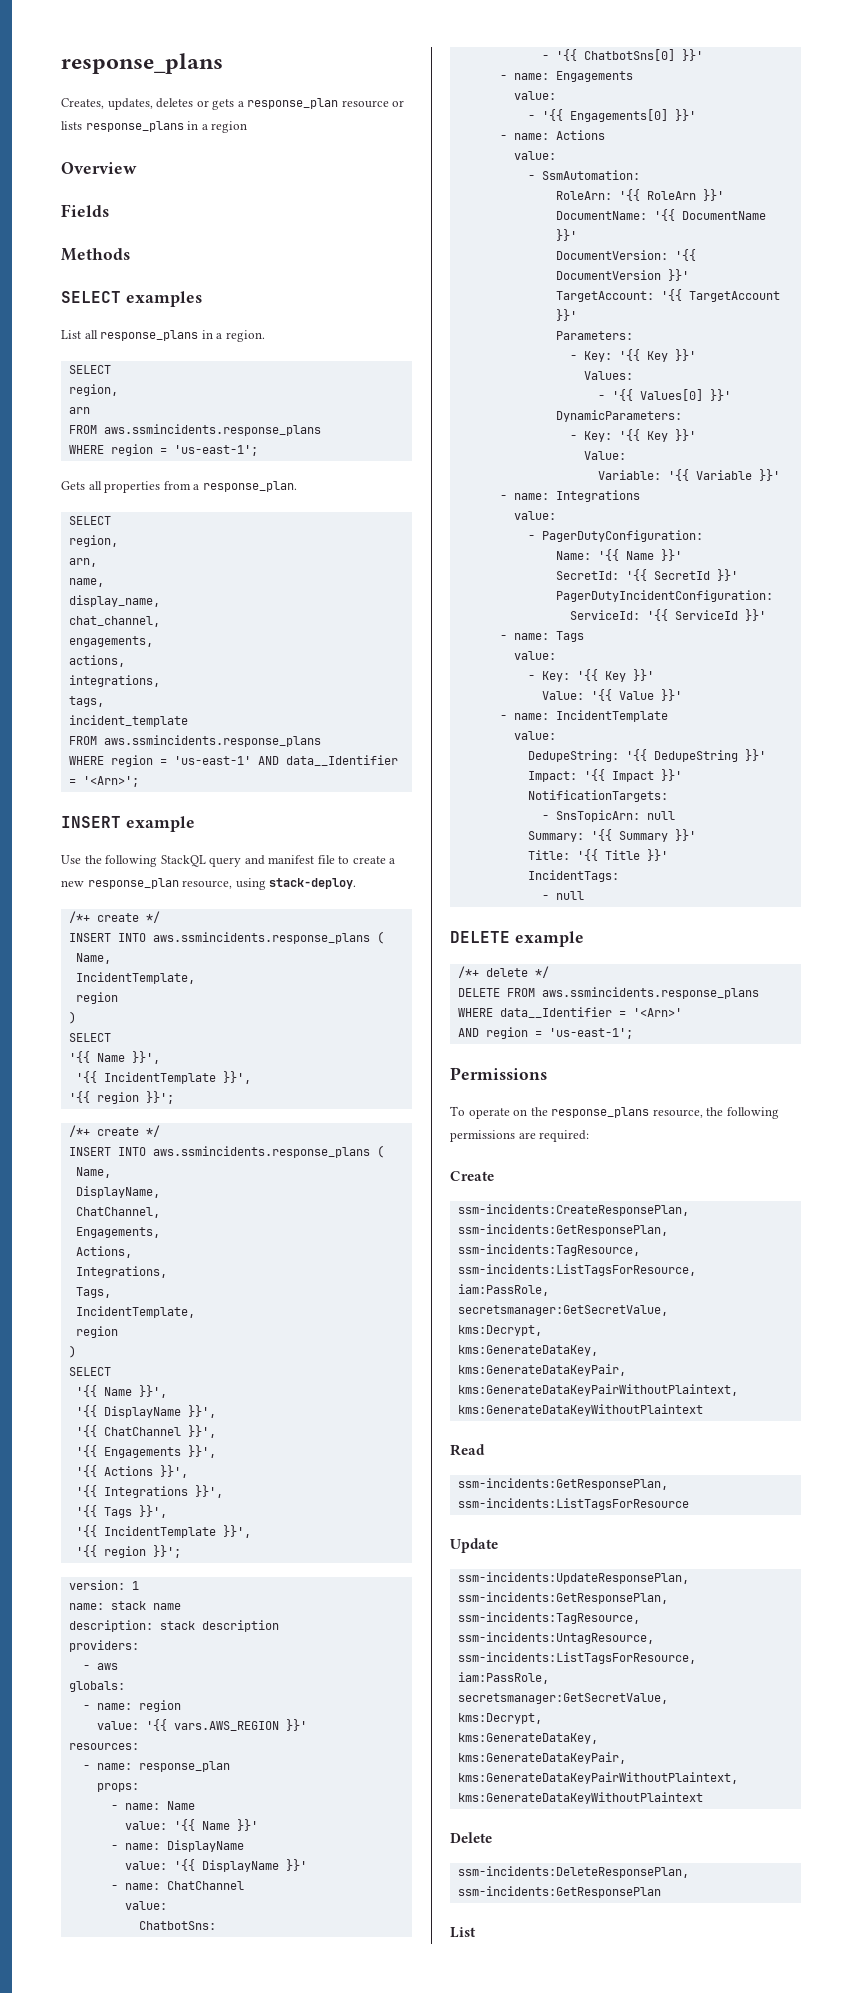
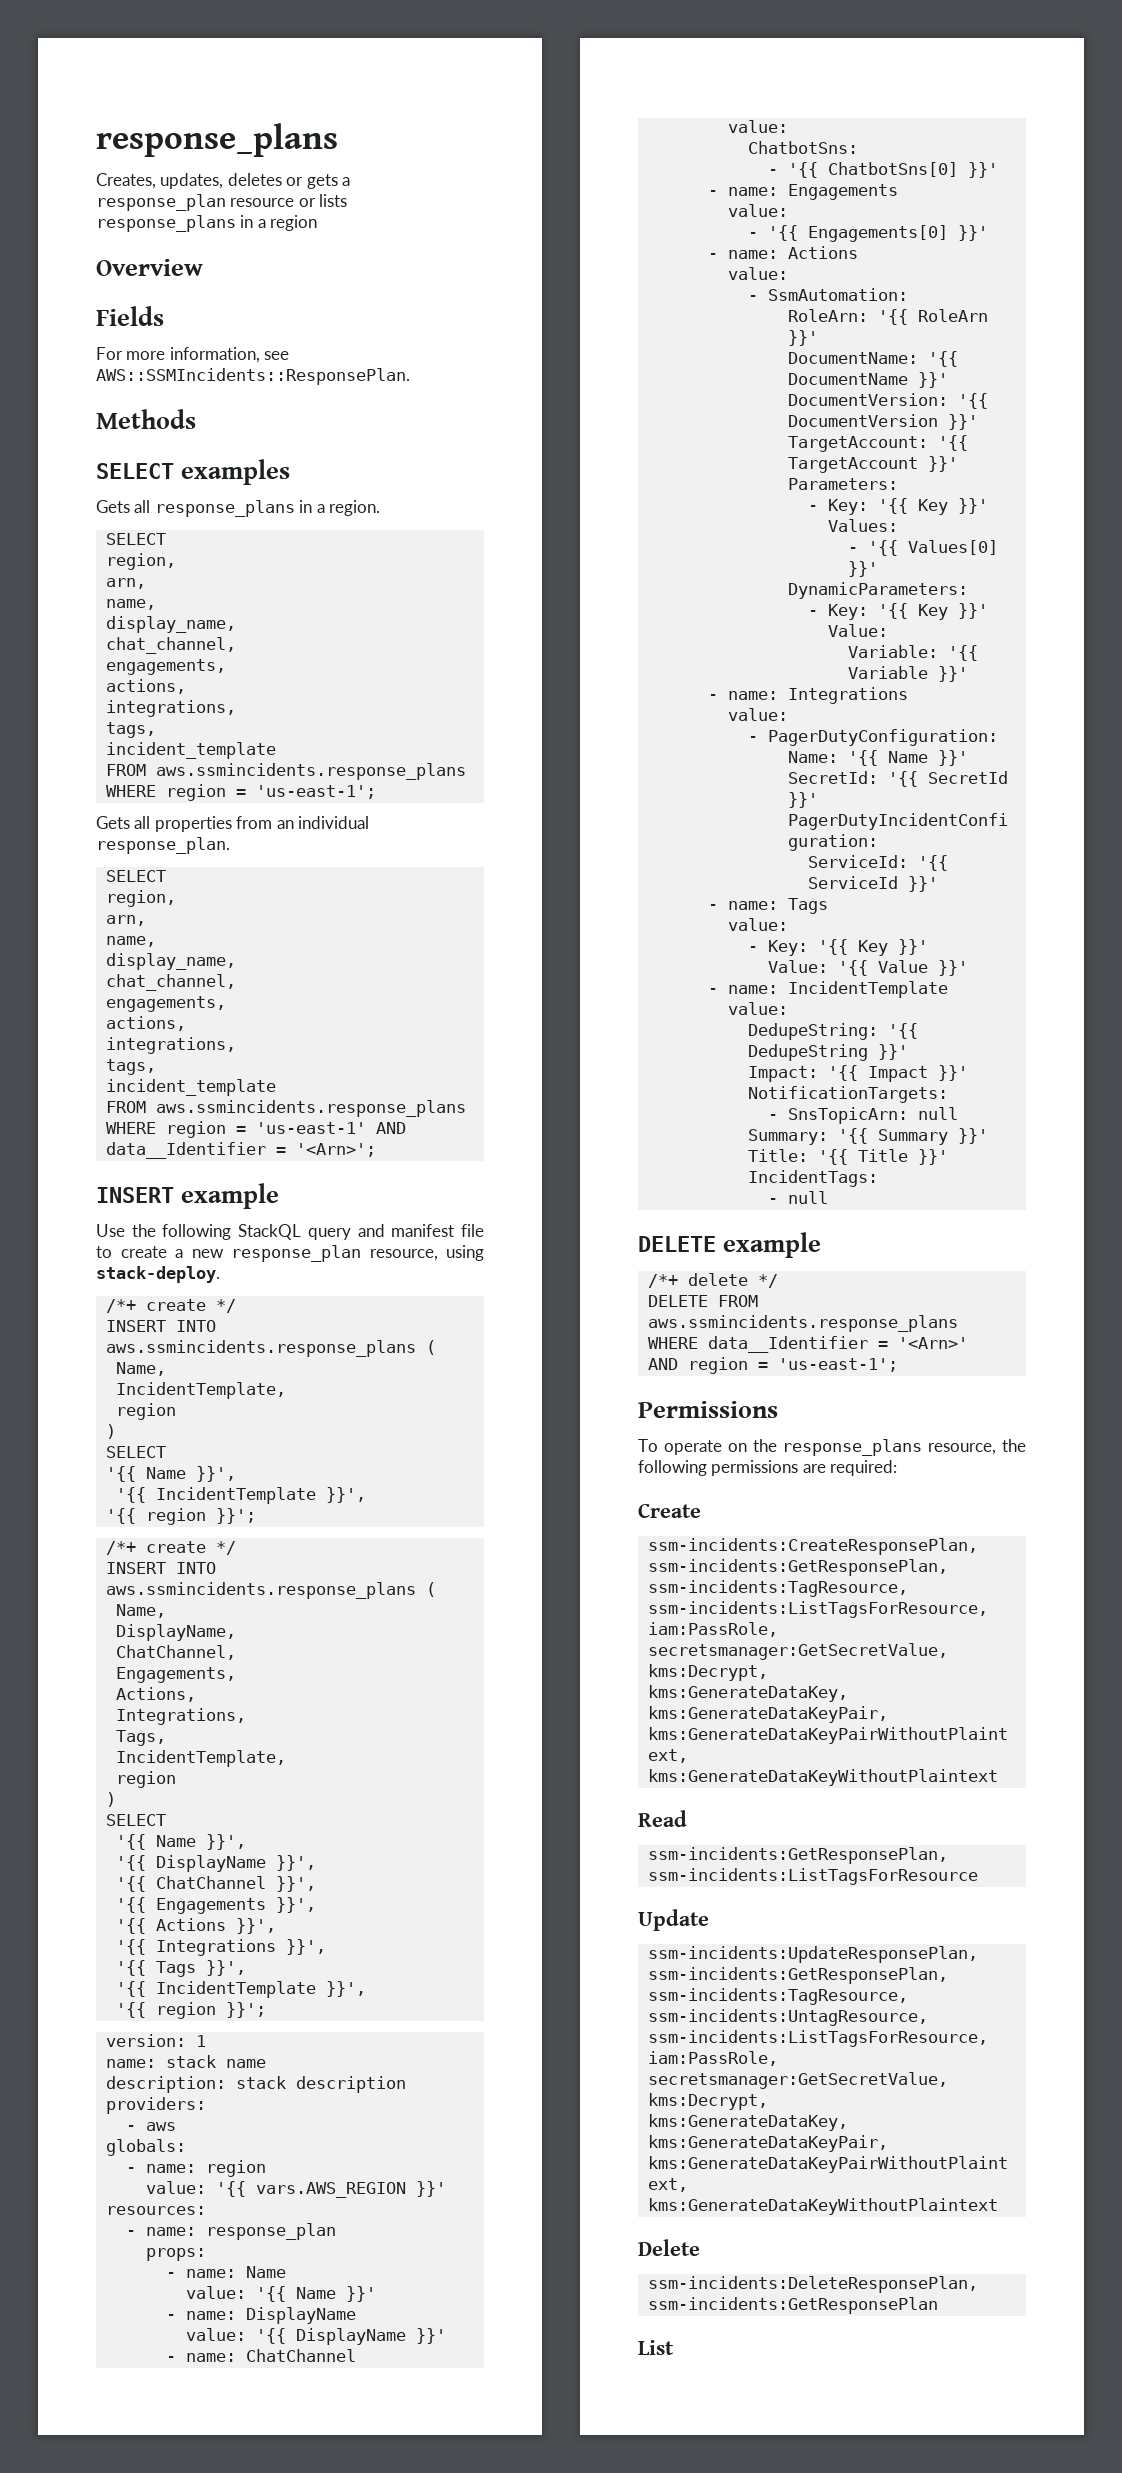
(109, 210) none -> [96,347,290,363] [96,368,410,385] // For more information, see AWS::SSMIncidents::ResponsePlan.
[61,330,81,339] List -> [96,500,130,513] Gets
[68,407,90,414] arn -> [105,578,146,589] [105,599,156,610] [105,616,236,633] [105,637,236,654] [105,659,226,675] [105,679,186,694] [105,700,236,717] [105,722,156,738] [105,742,276,759] arn, // name, // display_name, // chat_channel, // engagements, // actions, // integrations, // tags, // incident_template
[193,484,200,490] a -> [276,816,370,829] an individual

